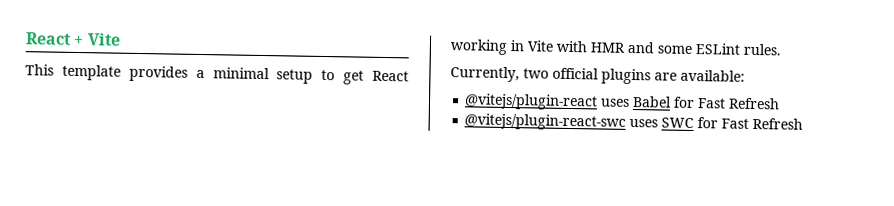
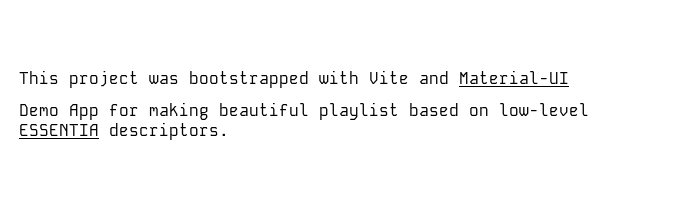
[25,32,121,46] [25,64,409,85] [450,39,781,56] [450,66,745,85] [464,93,781,111] [464,113,804,131] React + Vite // This template provides a minimal setup to get React working in Vite with HMR and some ESLint rules. // Currently, two official plugins are available: // @vitejs/plugin-react uses Babel for Fast Refresh // @vitejs/plugin-react-swc uses SWC for Fast Refresh -> [19,70,569,88] [19,102,589,120] [19,122,229,140] This project was bootstrapped with Vite and Material-UI // Demo App for making beautiful playlist based on low-level ESSENTIA descriptors.

